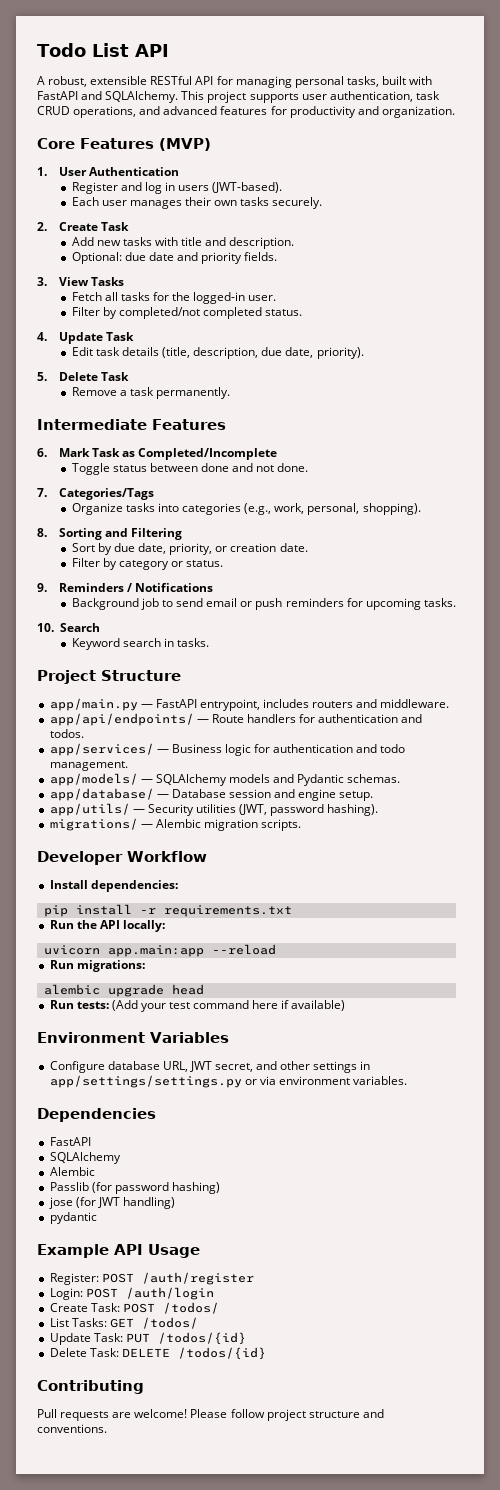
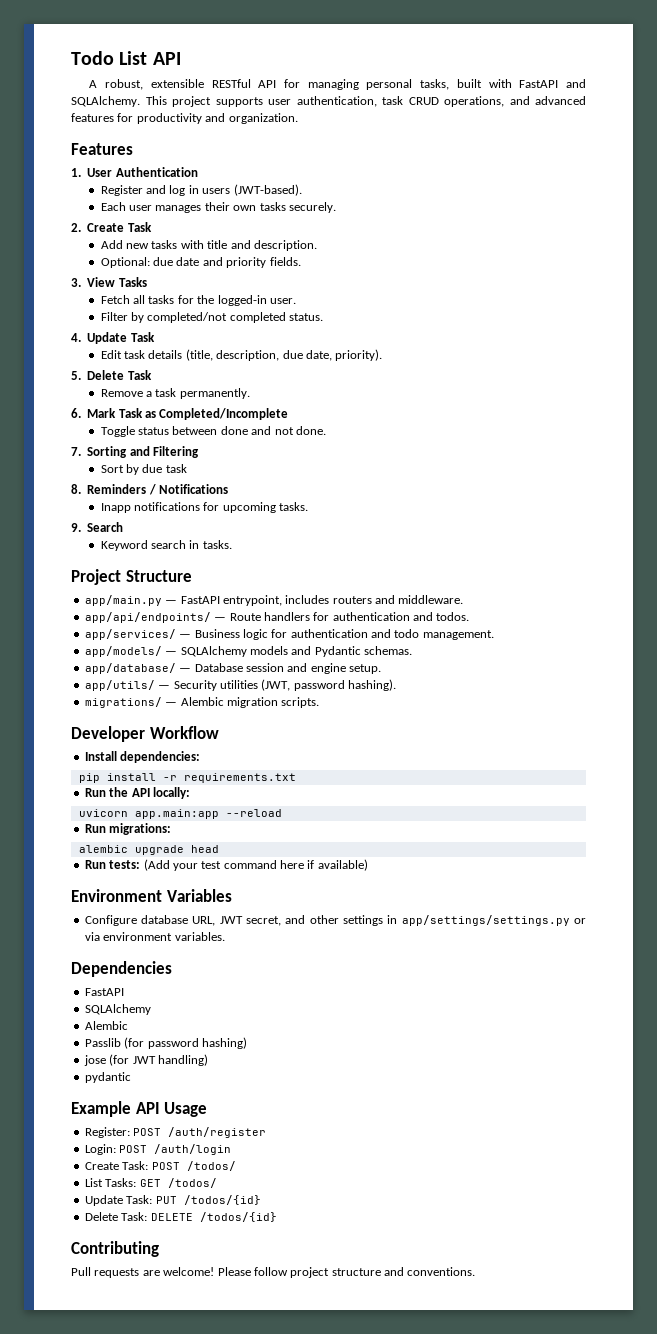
[37,138,211,151] Core Features (MVP) -> [71,143,133,155] Features
[37,419,226,430] // Intermediate Features -> (250, 393) none
[59,488,155,500] [71,503,421,515] [37,528,47,537] Categories/Tags // Organize tasks into categories (e.g., work, personal, shopping). // 8. -> (81, 451) none
[138,543,308,555] [71,558,224,570] [37,583,214,592] [71,598,344,610] date, priority, or creation date. // Filter by category or status. // 9. Reminders / Notifications // Background job to send email or push reminders -> [165,464,187,473] [71,484,228,495] [100,502,201,513] task // 8. Reminders / Notifications // Inapp notifications
[37,623,54,632] 10. -> [71,523,81,532] 9.

